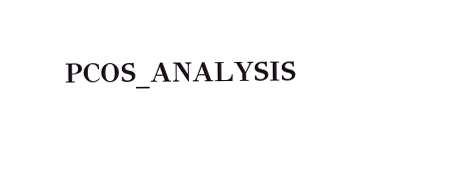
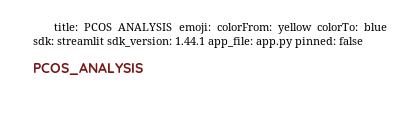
(64, 75) none -> [54,23,387,34] [33,37,363,48] title: PCOS ANALYSIS emoji: colorFrom: yellow colorTo: blue sdk: streamlit sdk_version: 1.44.1 app_file: app.py pinned: false //

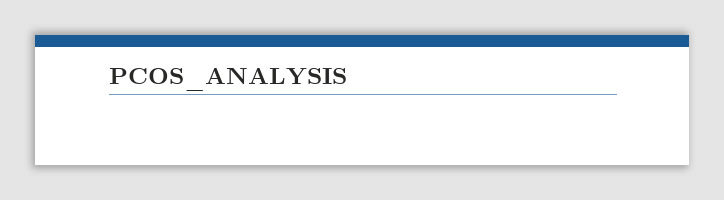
[54,23,387,34] [33,37,363,48] title: PCOS ANALYSIS emoji: colorFrom: yellow colorTo: blue sdk: streamlit sdk_version: 1.44.1 app_file: app.py pinned: false // -> (109, 79) none

